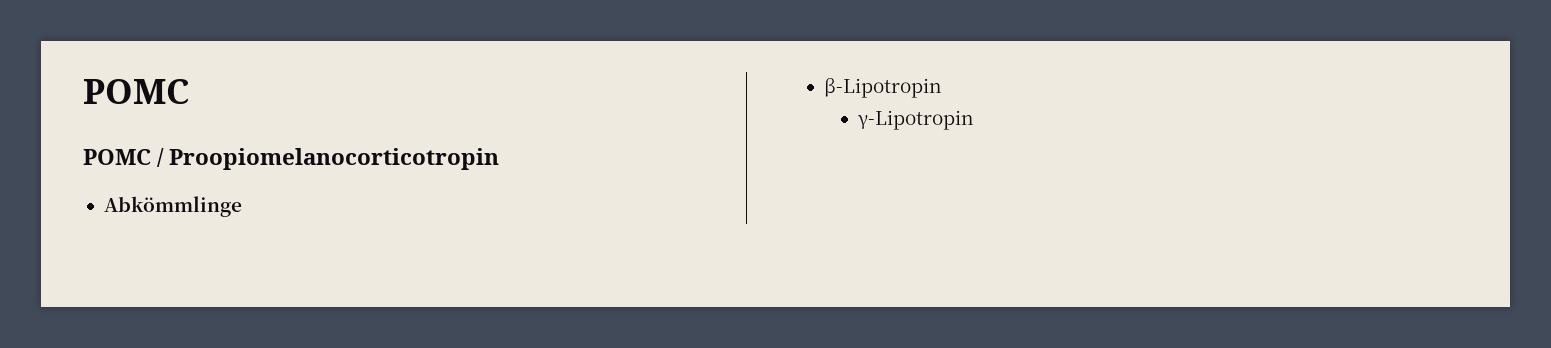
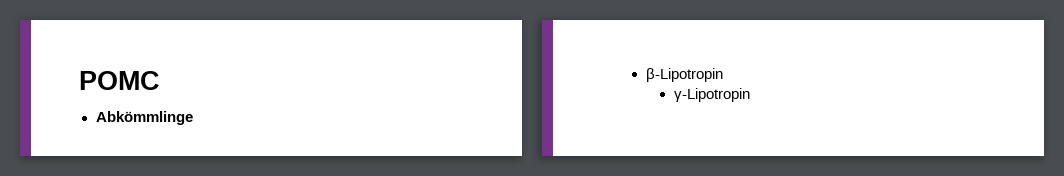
[83,79,189,104] [83,148,500,170] POMC // POMC / Proopiomelanocorticotropin -> [79,71,160,90] POMC

